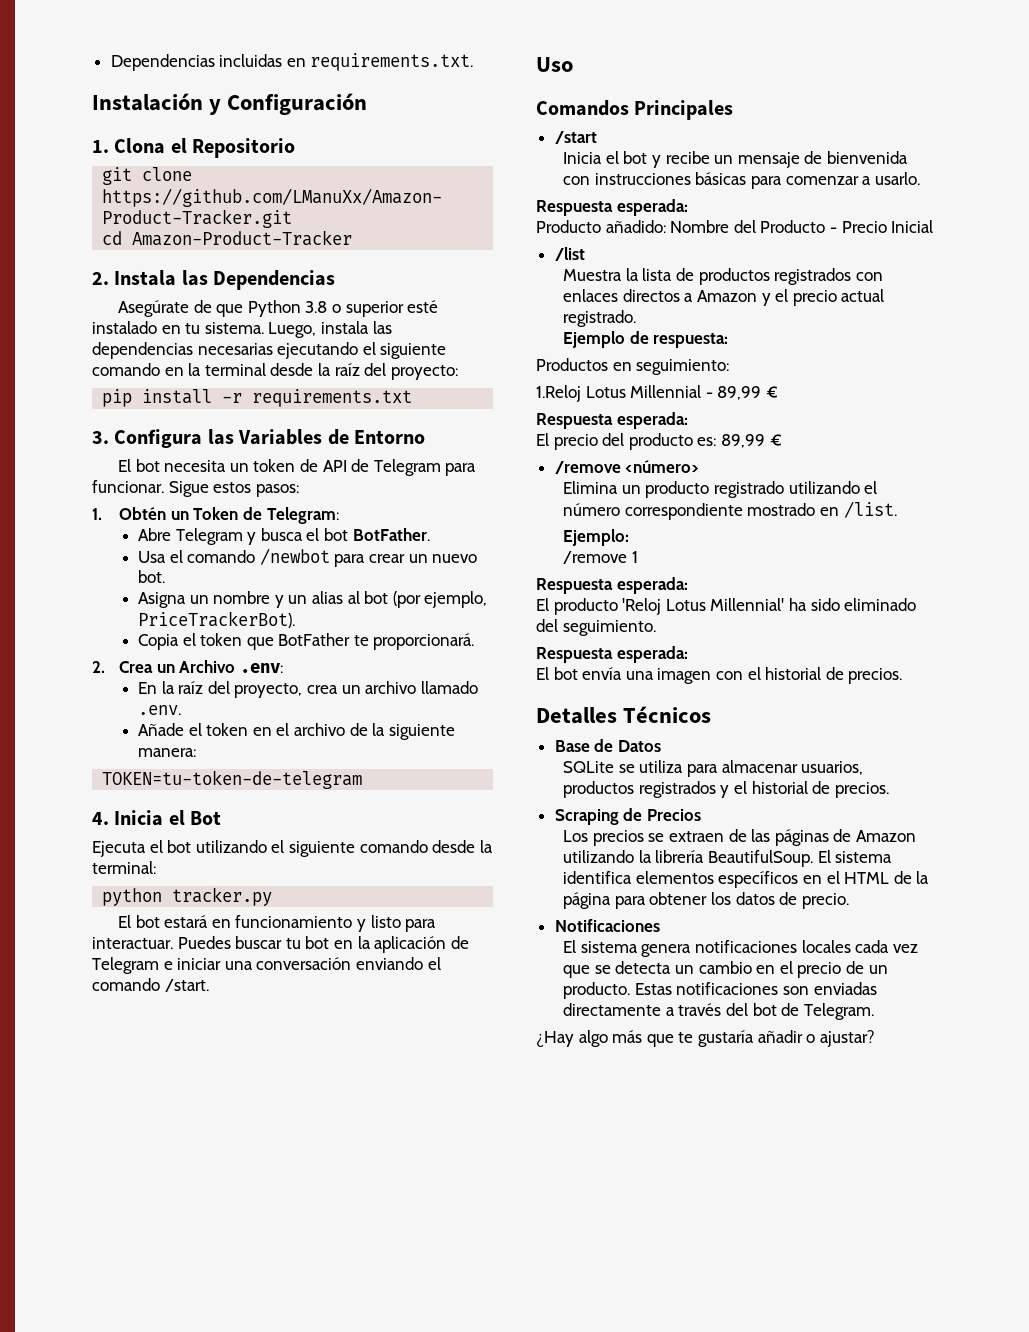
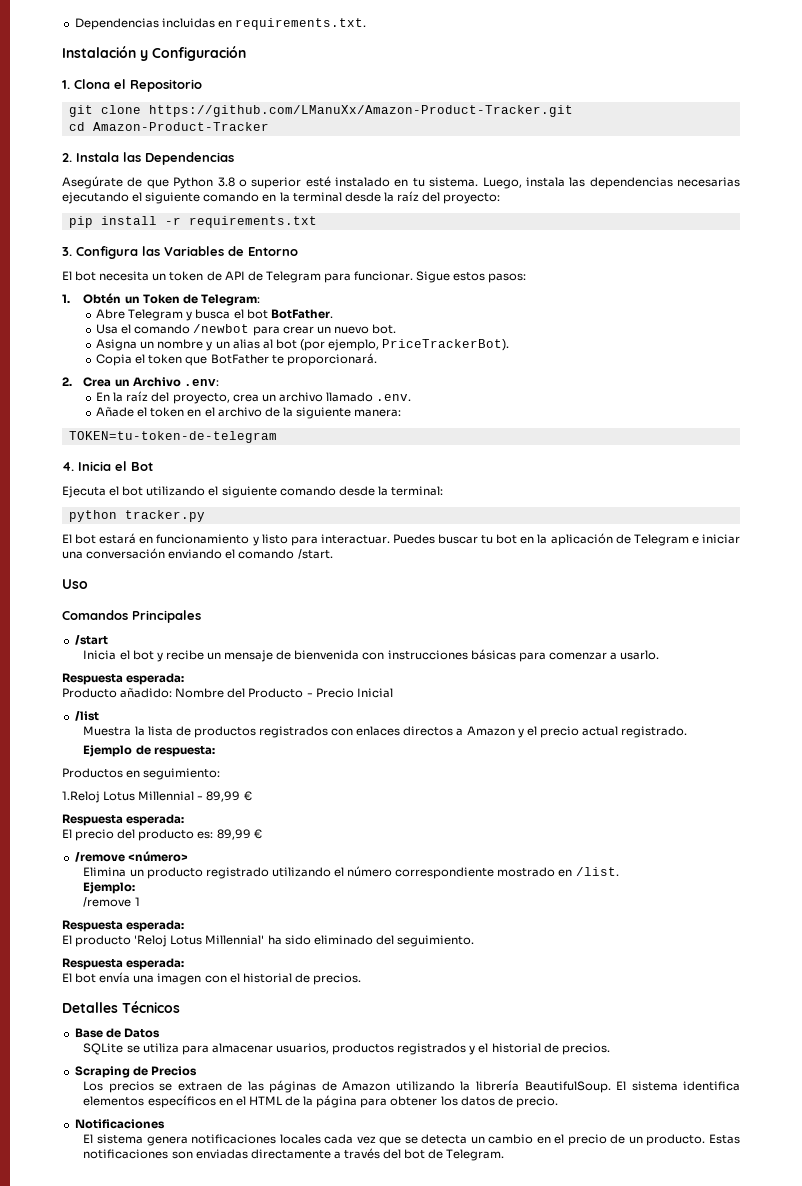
[536,1030,875,1047] // ¿Hay algo más que te gustaría añadir o ajustar? -> (505, 1155) none

